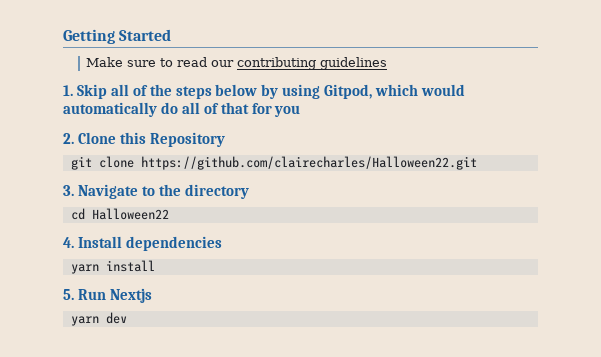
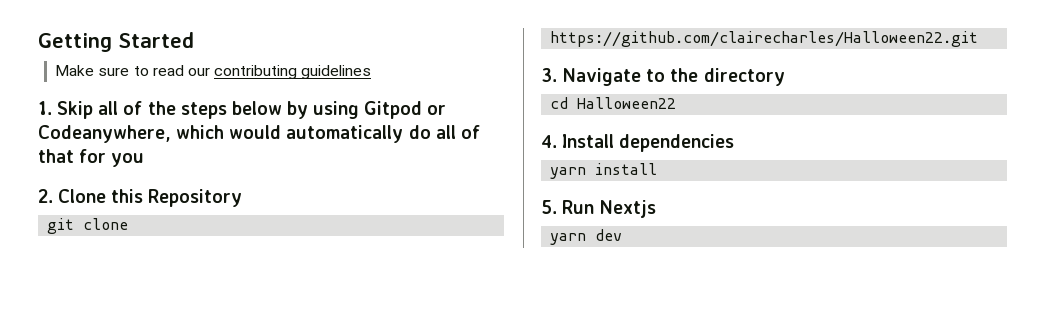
[324,84,373,99] Gitpod, -> [364,101,447,119] [38,125,171,143] Gitpod or Codeanywhere,

